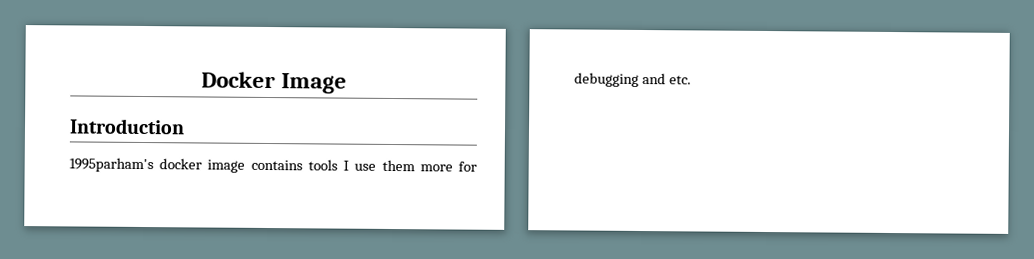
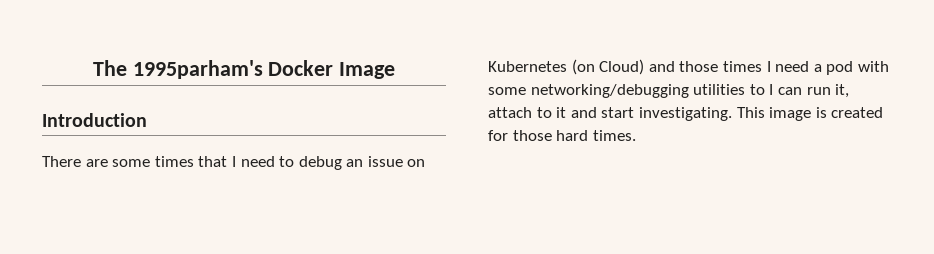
(201, 80) none -> [92,60,263,79] The 1995parham's
[69,157,478,173] [574,72,691,87] 1995parham's docker image contains tools I use them more for debugging and etc. -> [42,156,426,170] [488,59,889,75] [488,84,850,98] [488,107,884,121] [488,130,636,141] There are some times that I need to debug an issue on Kubernetes (on Cloud) and those times I need a pod with some networking/debugging utilities to I can run it, attach to it and start investigating. This image is created for those hard times.

